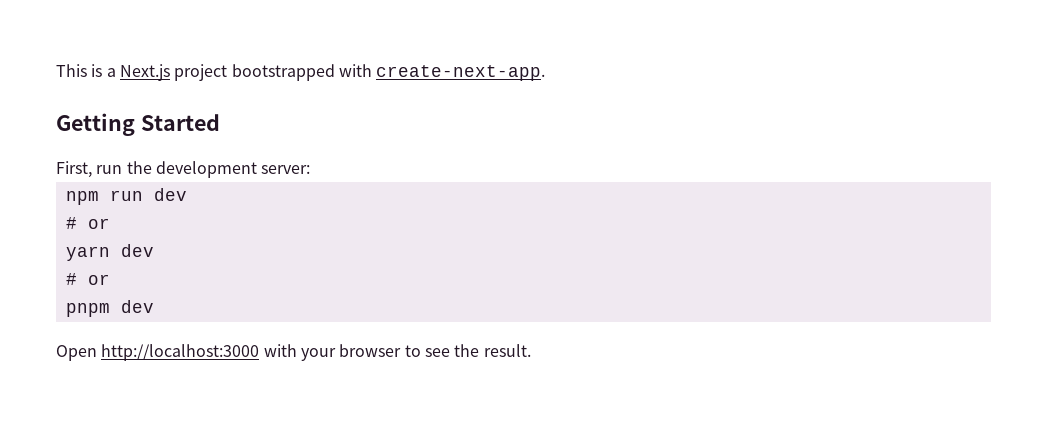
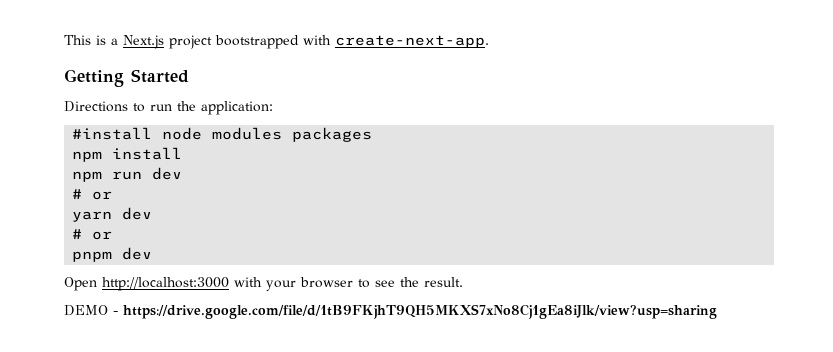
[56,161,311,178] First, run the development server: -> [64,101,273,115] [72,127,373,142] [72,147,183,162] Directions to run the application: // #install node modules packages // npm install
(531, 350) none -> [64,304,717,319] // DEMO - https://drive.google.com/file/d/1tB9FKjhT9QH5MKXS7xNo8Cj1gEa8iJlk/view?usp=sharing

